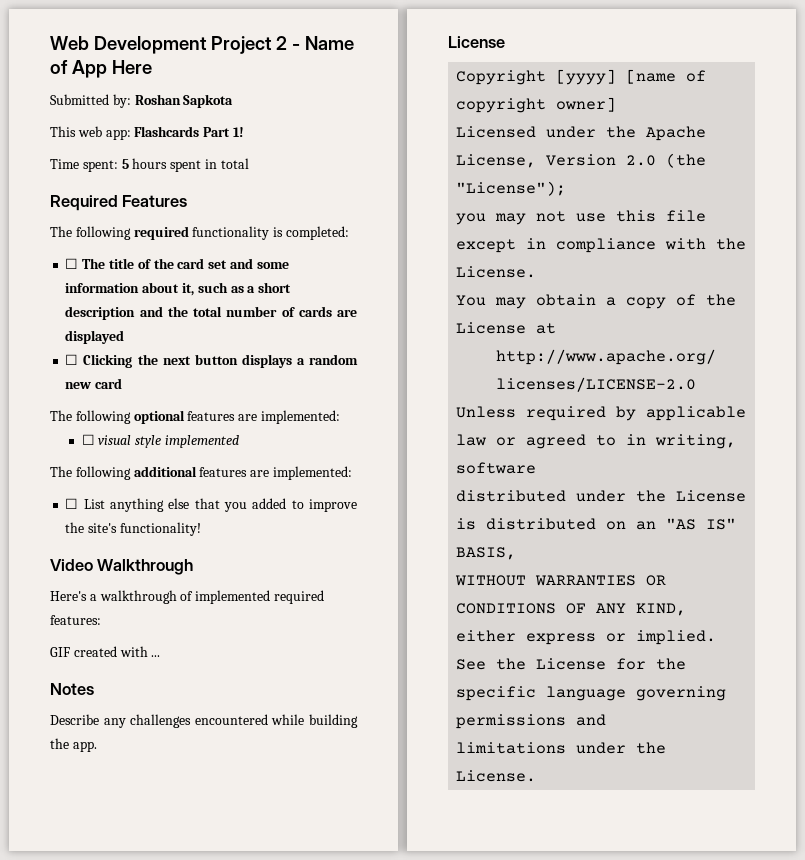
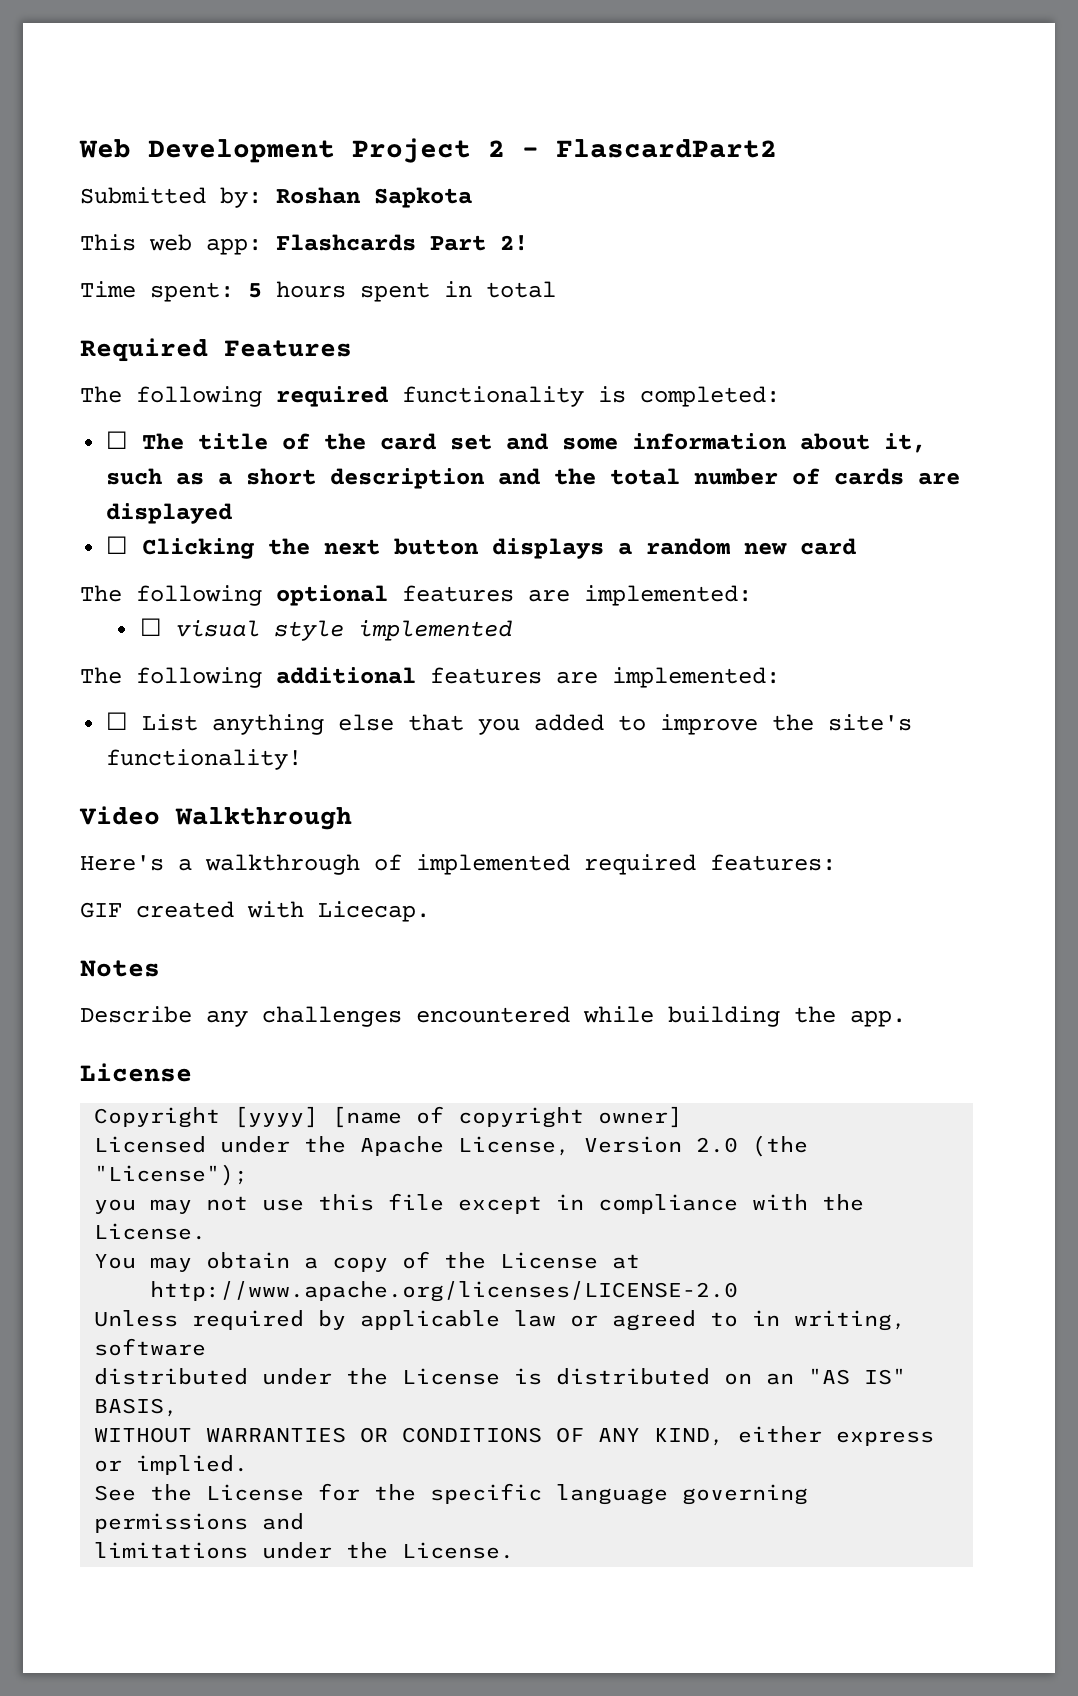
[304,36,354,50] [50,60,152,78] Name of App Here -> [556,139,777,158] FlascardPart2
[232,127,244,137] 1! -> [500,235,528,251] 2!
[151,655,161,657] ... -> [318,901,430,922] Licecap.

